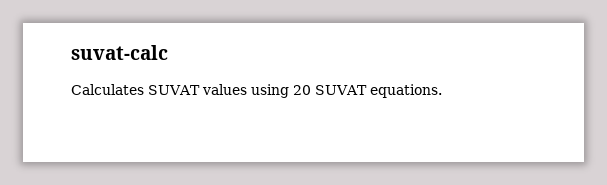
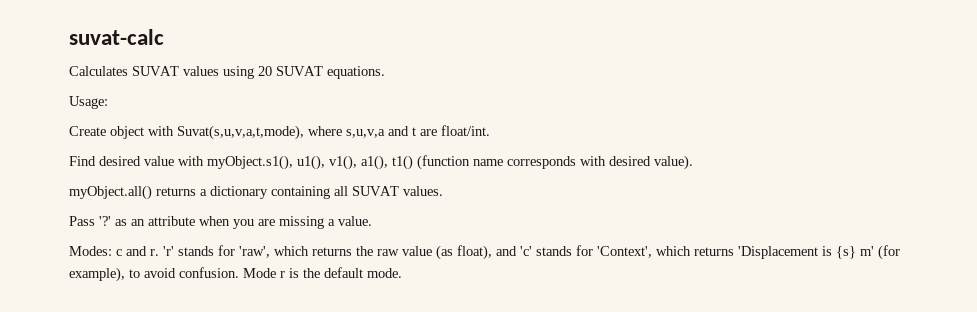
(442, 91) none -> [69,96,108,109] [69,125,490,140] [69,155,693,170] [69,185,443,200] [69,216,372,229] [69,245,900,260] [69,267,402,282] // Usage: // Create object with Suvat(s,u,v,a,t,mode), where s,u,v,a and t are float/int. // Find desired value with myObject.s1(), u1(), v1(), a1(), t1() (function name corresponds with desired value). // myObject.all() returns a dictionary containing all SUVAT values. // Pass '?' as an attribute when you are missing a value. // Modes: c and r. 'r' stands for 'raw', which returns the raw value (as float), and 'c' stands for 'Context', which returns 'Displacement is {s} m' (for example), to avoid confusion. Mode r is the default mode.

